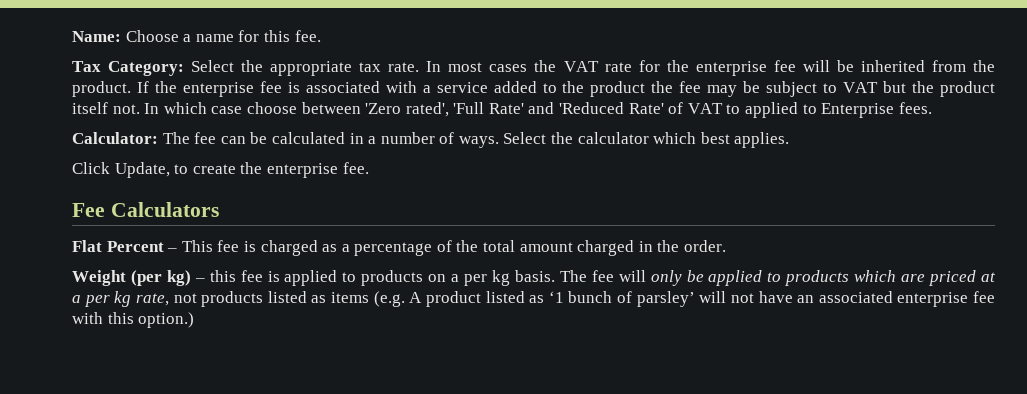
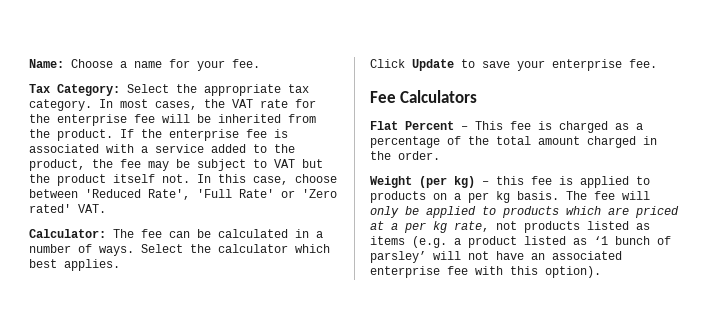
[263,30,290,42] this -> [197,60,225,71] your
[388,62,420,72] rate. -> [29,99,92,111] category.
[489,64,528,72] cases -> [155,101,197,110] cases,
[590,81,646,97] product -> [29,159,85,171] product,
[163,102,932,118] which case choose between 'Zero rated', 'Full Rate' and 'Reduced Rate' of VAT to applied to Enterprise fees. -> [218,174,337,185] [29,189,337,200] [29,204,106,213] this case, choose between 'Reduced Rate', 'Full Rate' or 'Zero rated' VAT.
[114,162,263,178] Update, to create the -> [412,59,545,71] Update to save your
[409,292,423,303] A -> [454,238,461,245] a
[138,312,195,328] option.) -> [545,266,601,278] option).

